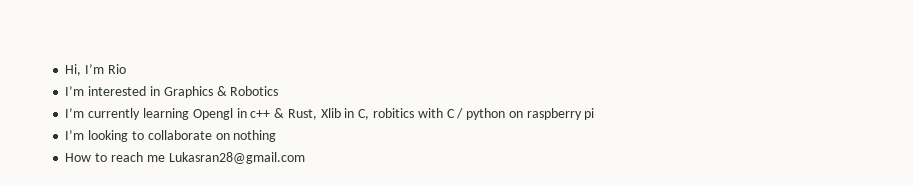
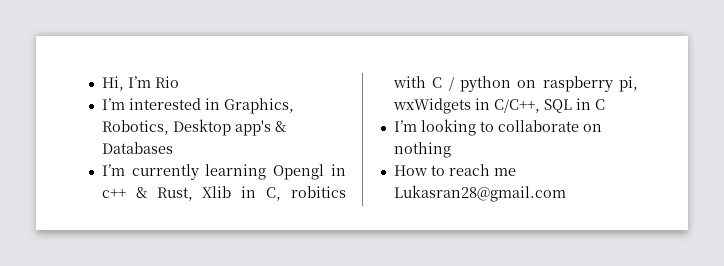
[163,86,279,98] Graphics & Robotics -> [223,98,294,114] [101,119,286,136] [101,142,173,154] Graphics, Robotics, Desktop app's & Databases
[584,108,595,120] pi -> [619,76,638,92] [392,98,605,114] pi, wxWidgets in C/C++, SQL in C

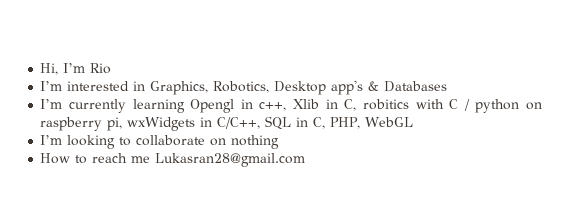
[101,187,193,201] c++ & Rust, -> [259,102,287,111] c++,
[594,99,605,110] C -> [313,117,414,129] C, PHP, WebGL

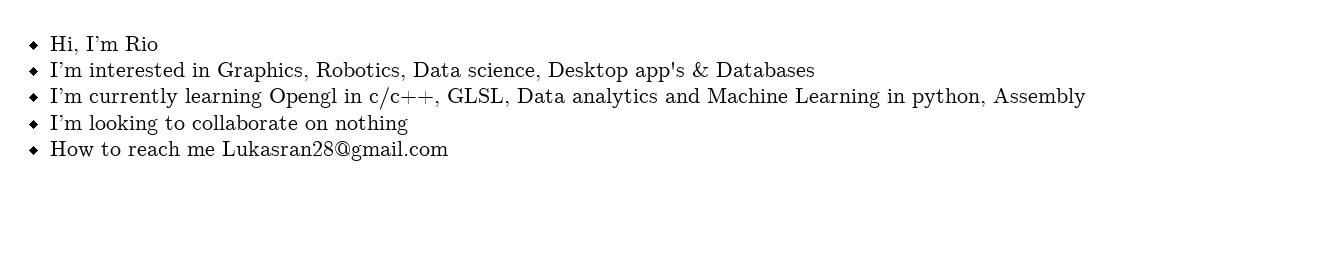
(270, 87) none -> [412,62,541,81] Data science,
[259,99,542,113] [40,116,414,131] c++, Xlib in C, robitics with C / python on raspberry pi, wxWidgets in C/C++, SQL in C, PHP, WebGL -> [368,86,1086,110] c/c++, GLSL, Data analytics and Machine Learning in python, Assembly

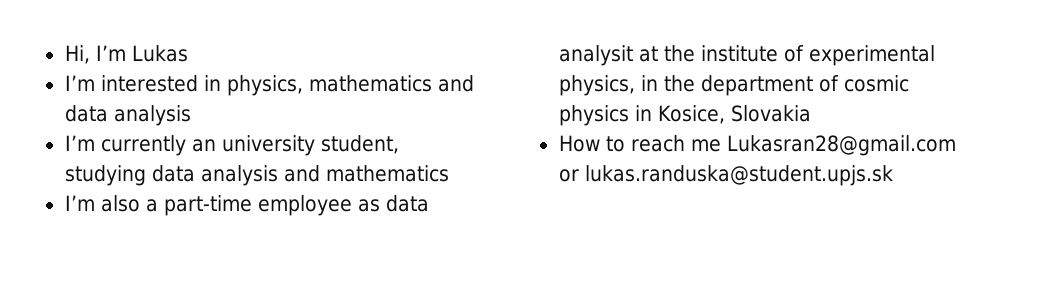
[124,36,158,51] Rio -> [131,45,188,62] Lukas
[216,62,815,82] [49,86,1086,110] [49,115,408,135] Graphics, Robotics, Data science, Desktop app's & Databases // I’m currently learning Opengl in c/c++, GLSL, Data analytics and Machine Learning in python, Assembly // I’m looking to collaborate on nothing -> [226,75,474,96] [64,105,191,126] [64,135,399,156] [64,165,449,186] [64,195,429,216] [558,45,935,66] [558,75,909,96] [558,105,811,126] physics, mathematics and data analysis // I’m currently an university student, studying data analysis and mathematics // I’m also a part-time employee as data analysit at the institute of experimental physics, in the department of cosmic physics in Kosice, Slovakia
(448, 151) none -> [558,165,893,186] or lukas.randuska@student.upjs.sk

